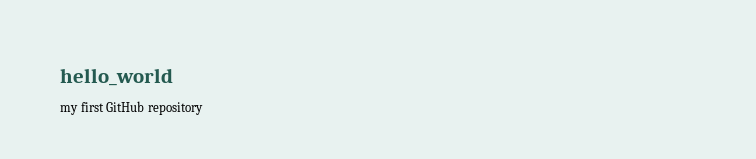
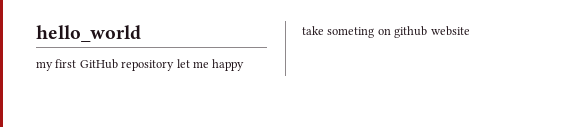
(203, 108) none -> [176,59,245,71] [302,26,470,38] let me happy take someting on github website

